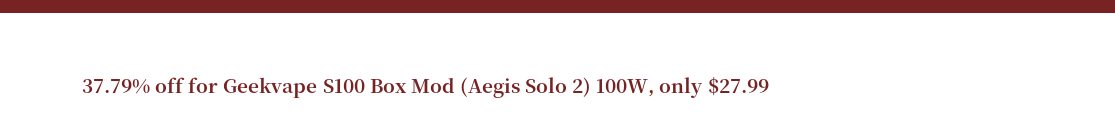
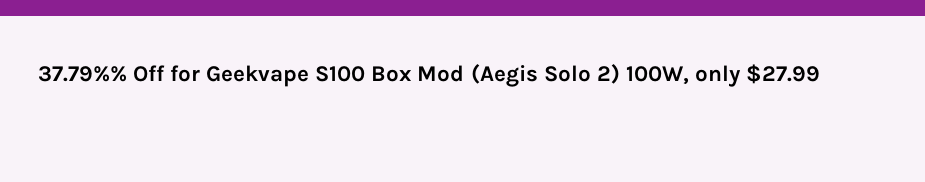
[82,77,186,94] 37.79% off -> [38,65,166,82] 37.79%% Off

